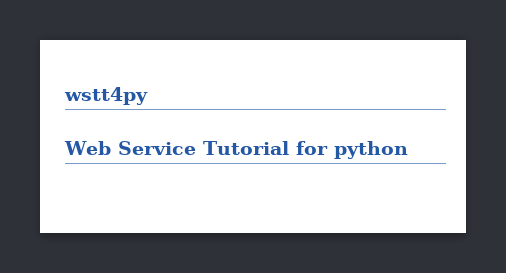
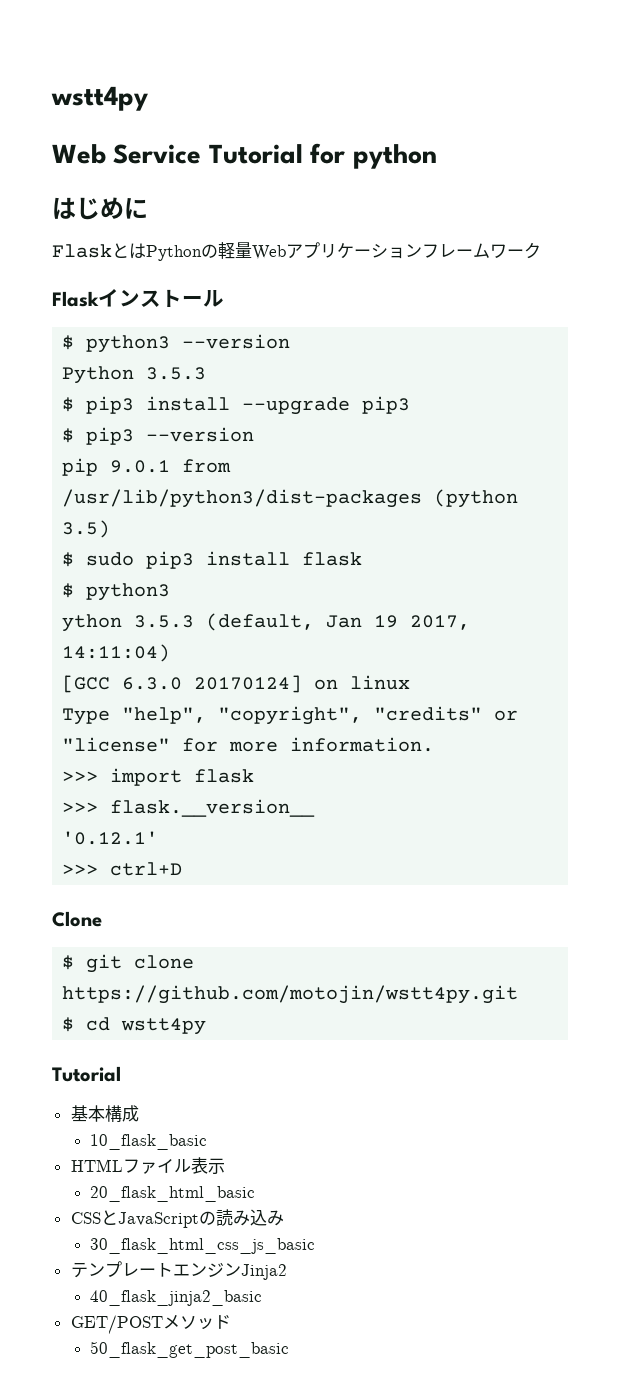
(408, 150) none -> [52,197,148,220] [52,242,541,261] [52,289,224,307] [62,334,291,353] [62,366,207,384] [62,396,411,415] [62,427,255,445] [62,458,232,476] [62,489,519,508] [62,520,111,538] [62,551,363,569] [62,583,171,601] [62,613,471,632] [62,644,171,662] [62,675,411,693] [62,706,519,725] [62,737,435,752] [62,768,255,786] [62,799,316,817] [62,831,159,845] [62,862,183,876] [52,911,102,927] [62,954,195,973] [62,985,519,1004] [62,1017,207,1035] [52,1066,121,1082] [70,1105,139,1122] [89,1134,207,1150] [70,1157,225,1174] [89,1186,255,1202] [70,1209,284,1228] [89,1238,315,1254] [70,1261,287,1280] [89,1290,262,1306] [70,1315,231,1334] [89,1341,289,1358] // はじめに // FlaskとはPythonの軽量Webアプリケーションフレームワーク // Flaskインストール // $ python3 --version // Python 3.5.3 // $ pip3 install --upgrade pip3 // $ pip3 --version // pip 9.0.1 from /usr/lib/python3/dist-packages (python 3.5) // $ sudo pip3 install flask // $ python3 // ython 3.5.3 (default, Jan 19 2017, 14:11:04) // [GCC 6.3.0 20170124] on linux // Type "help", "copyright", "credits" or "license" for more information. // >>> import flask // >>> flask.__version__ // '0.12.1' // >>> ctrl+D // Clone // $ git clone https://github.com/motojin/wstt4py.git // $ cd wstt4py // Tutorial // 基本構成 // 10_flask_basic // HTMLファイル表示 // 20_flask_html_basic // CSSとJavaScriptの読み込み // 30_flask_html_css_js_basic // テンプレートエンジンJinja2 // 40_flask_jinja2_basic // GET/POSTメソッド // 50_flask_get_post_basic

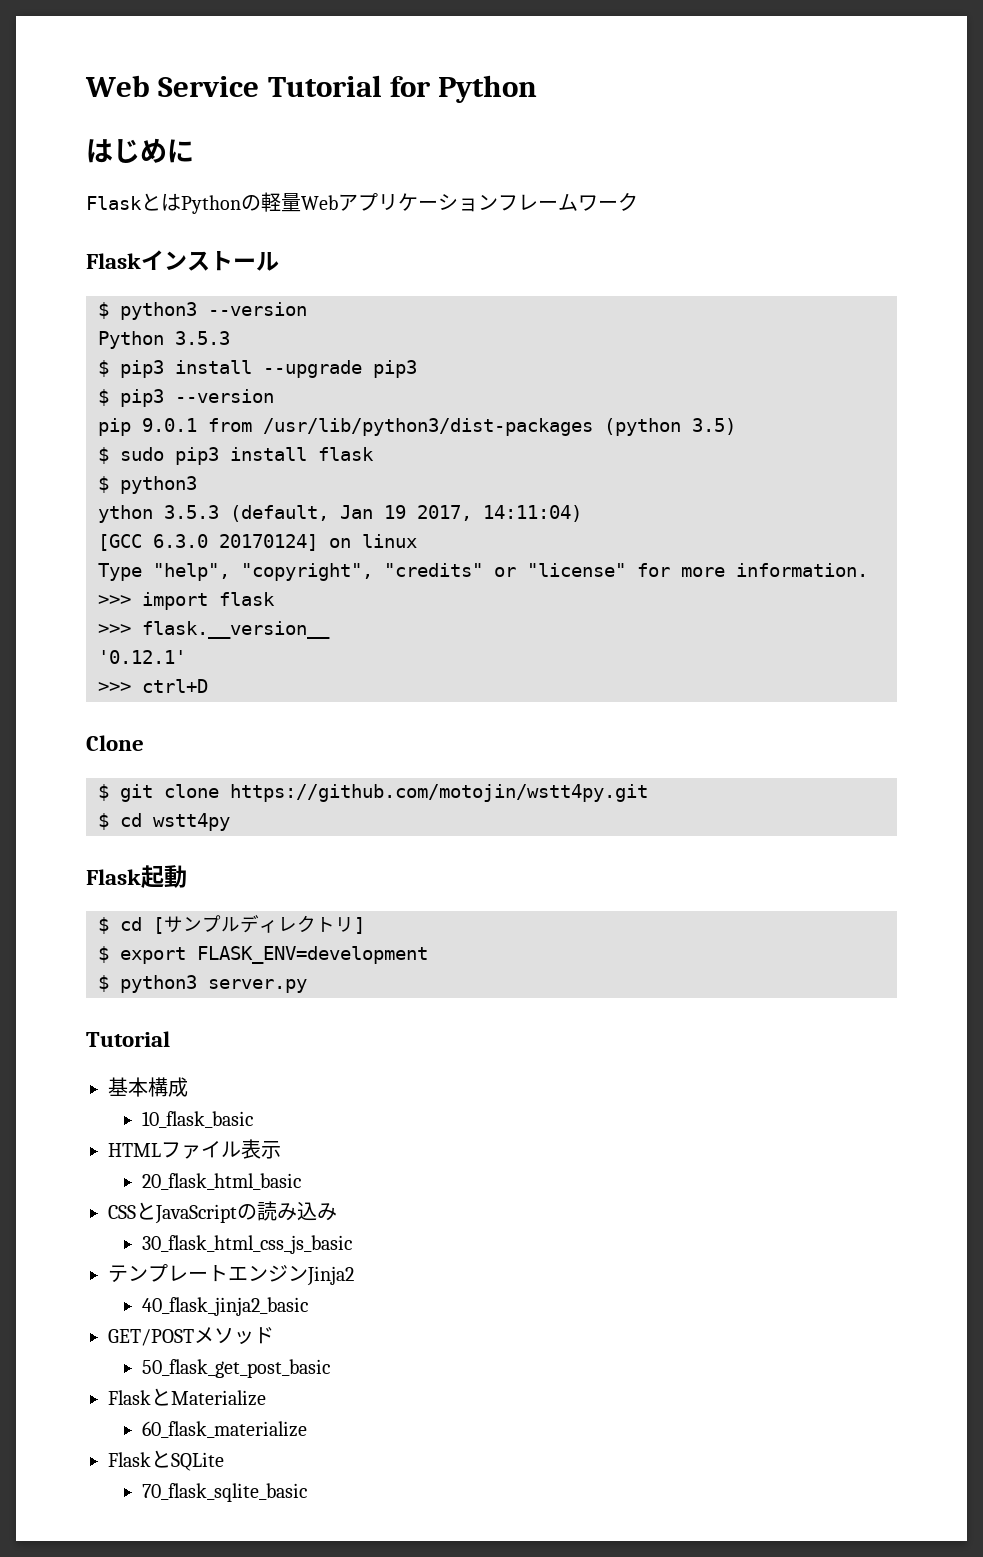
[51,86,148,111] wstt4py // -> (85, 86) none
[352,144,437,169] python -> [438,75,538,103] Python
(207, 1026) none -> [86,865,187,889] [98,915,365,934] [98,946,428,964] [98,975,307,993] // Flask起動 // $ cd [サンプルディレクトリ] // $ export FLASK_ENV=development // $ python3 server.py
(289, 1349) none -> [108,1388,266,1406] [141,1421,307,1438] [108,1450,224,1471] [141,1483,307,1502] // FlaskとMaterialize // 60_flask_materialize // FlaskとSQLite // 70_flask_sqlite_basic

